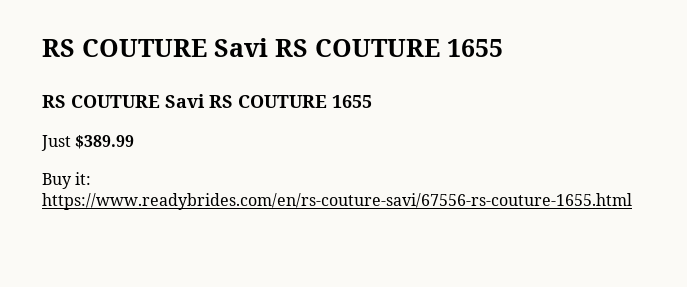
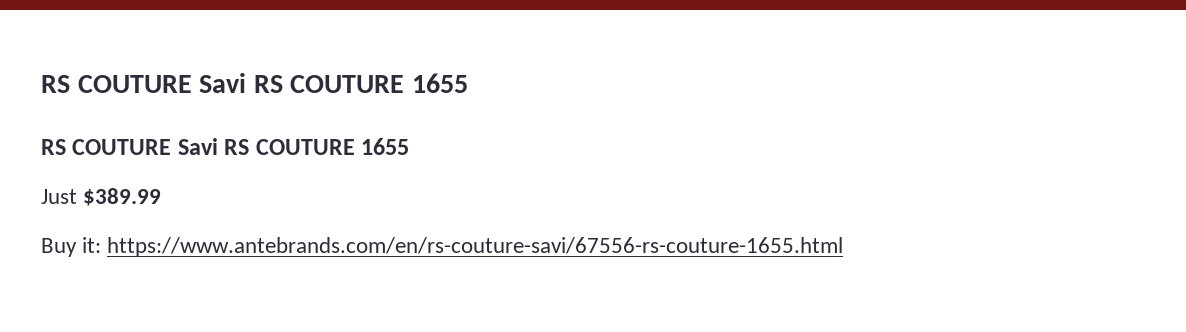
[42,193,632,210] https://www.readybrides.com/en/rs-couture-savi/67556-rs-couture-1655.html -> [107,237,844,257] https://www.antebrands.com/en/rs-couture-savi/67556-rs-couture-1655.html

